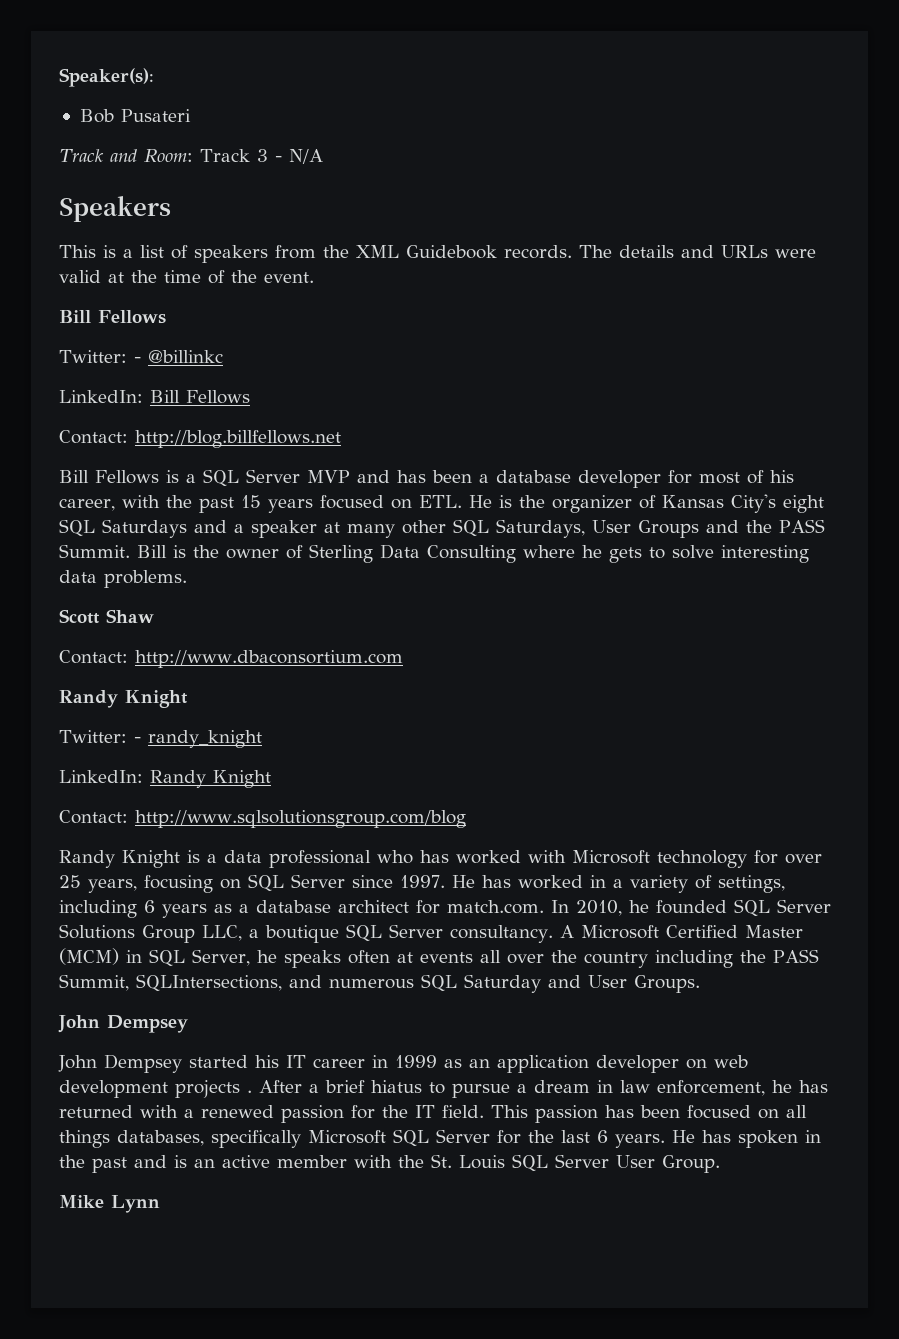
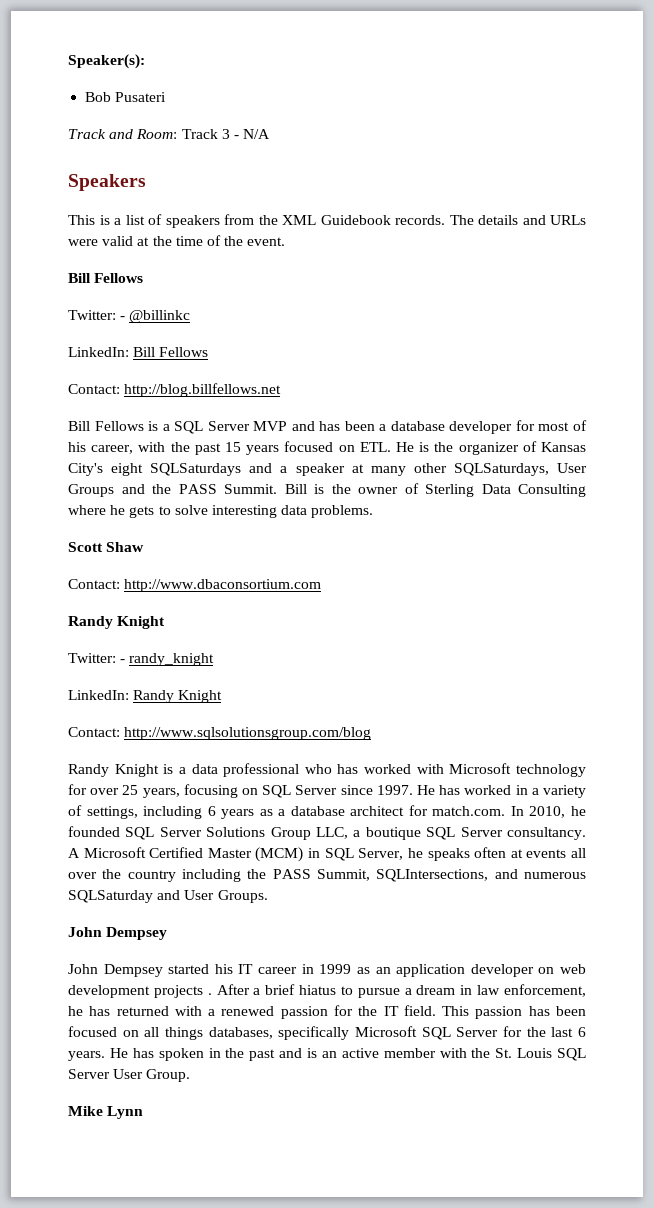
[59,519,187,538] SQL Saturdays -> [150,463,242,476] SQLSaturdays
[453,519,585,538] SQL Saturdays, -> [453,463,549,476] SQLSaturdays,
[421,974,541,993] SQL Saturday -> [68,890,153,903] SQLSaturday

